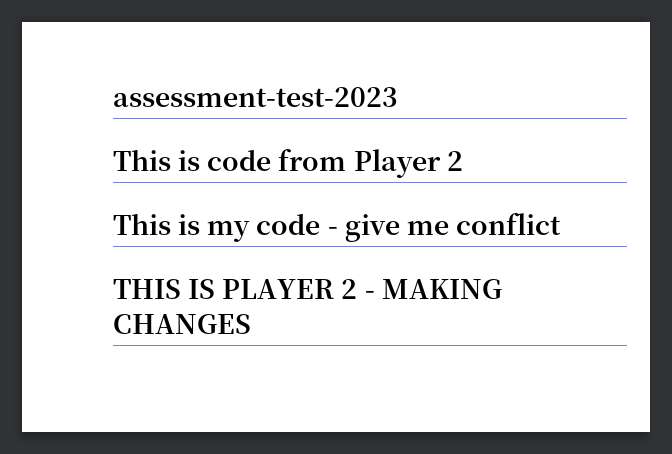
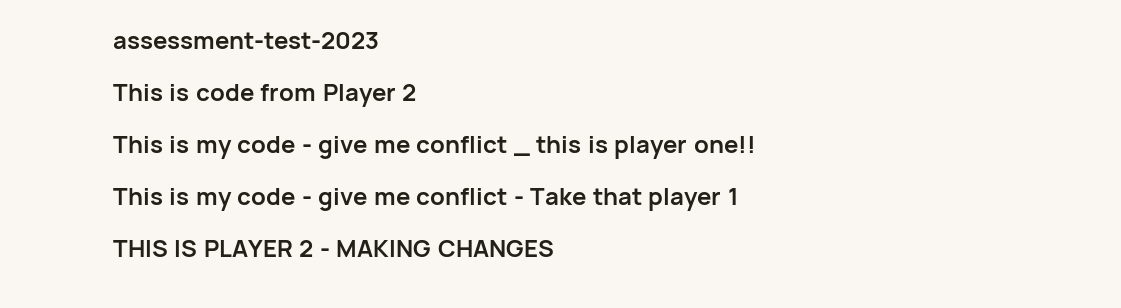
(562, 224) none -> [513,153,530,156] [536,136,756,159] [113,188,739,211] _ this is player one!! // This is my code - give me conflict - Take that player 1

